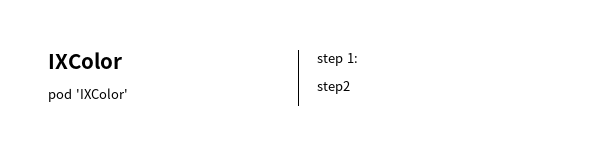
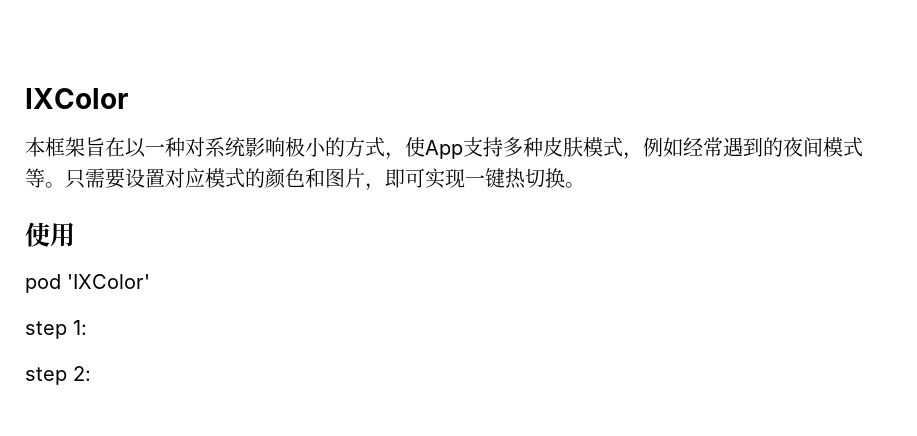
(122, 60) none -> [25,137,863,160] [25,168,585,191] [25,222,75,247] // 本框架旨在以一种对系统影响极小的方式，使App支持多种皮肤模式，例如经常遇到的夜间模式等。只需要设置对应模式的颜色和图片，即可实现一键热切换。 // 使用
[317,81,350,94] step2 -> [25,366,91,385] step 2:

